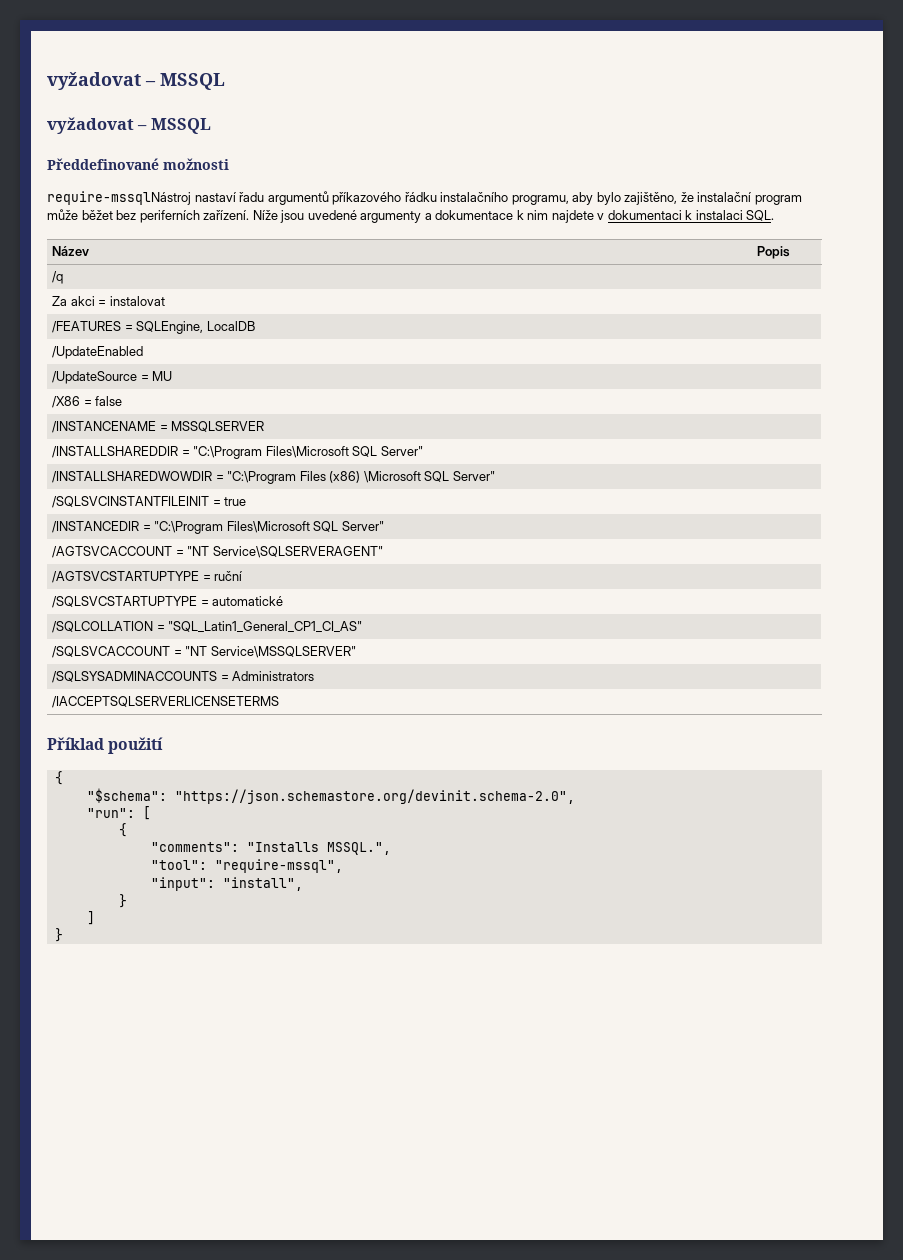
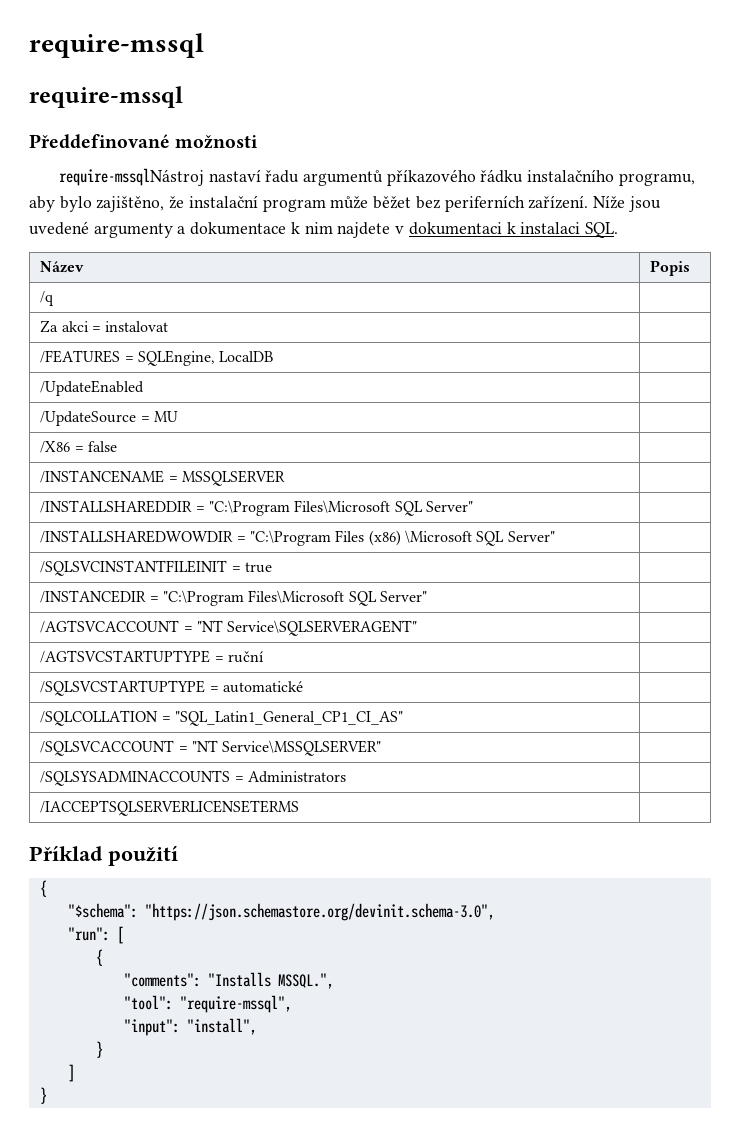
[47,72,225,90] [47,117,211,134] vyžadovat – MSSQL // vyžadovat – MSSQL -> [29,33,204,58] [29,86,183,108] require-mssql // require-mssql
[174,789,575,804] "https://json.schemastore.org/devinit.schema-2.0", -> [144,903,495,921] "https://json.schemastore.org/devinit.schema-3.0",

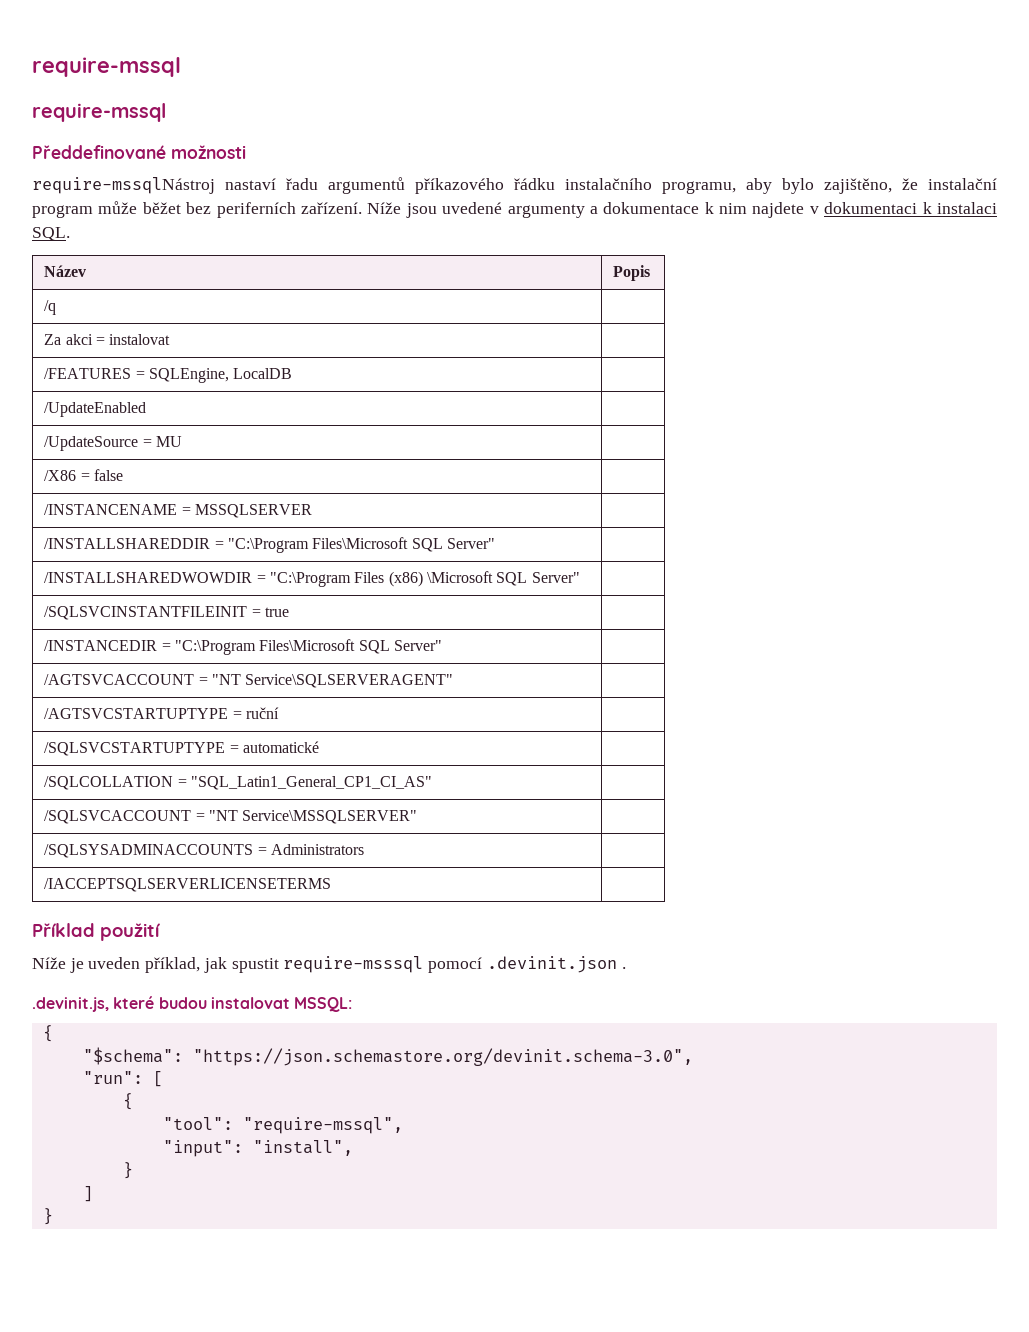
(178, 855) none -> [32,956,626,973] [32,996,353,1012] // Níže je uveden příklad, jak spustit require-msssql pomocí .devinit.json . // .devinit.js, které budou instalovat MSSQL:
[123,972,334,989] // "comments": "Installs MSSQL.", -> (133, 1101) none

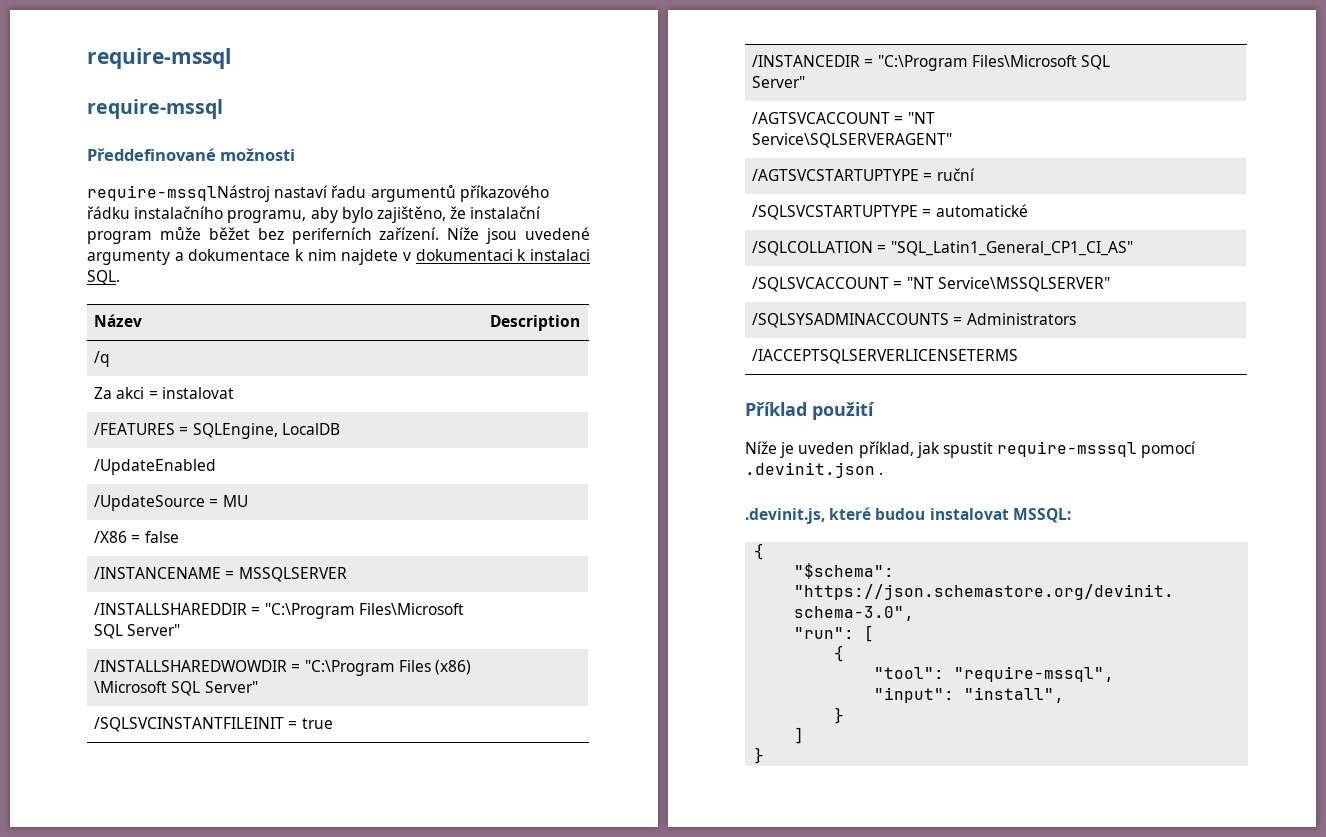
[613,265,651,281] Popis -> [490,315,581,331] Description

